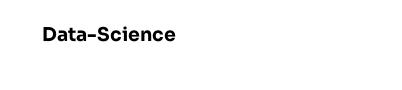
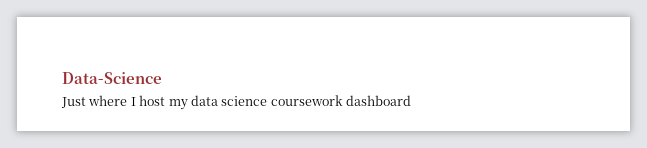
(176, 34) none -> [61,95,411,110] // Just where I host my data science coursework dashboard

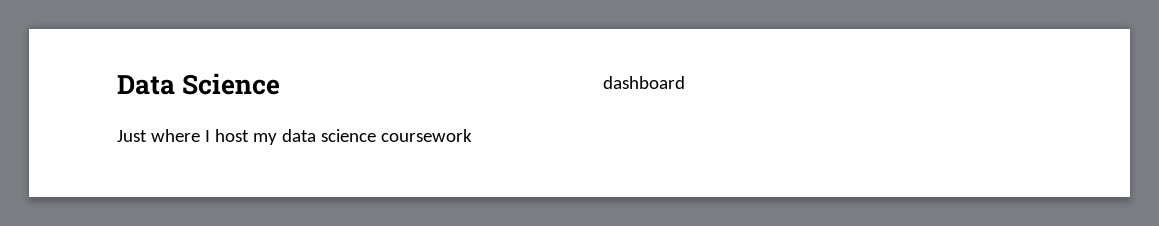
[62,72,162,84] Data-Science -> [117,73,281,95] Data Science

